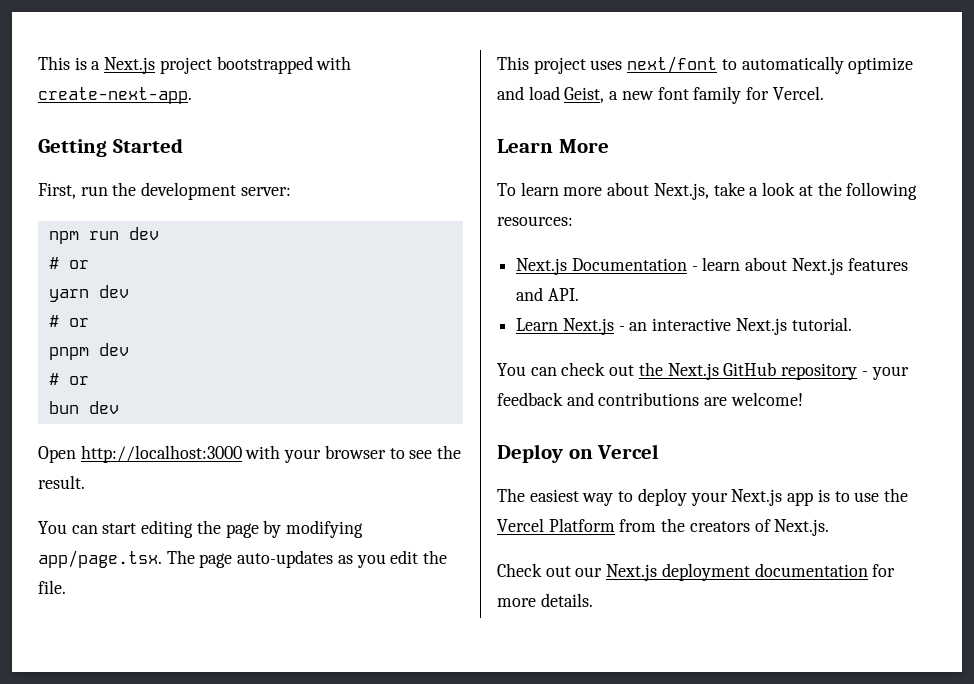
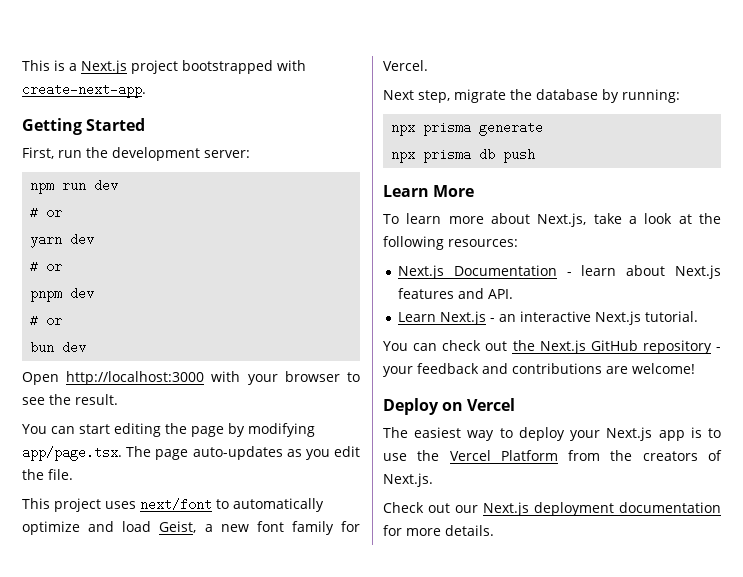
(824, 93) none -> [383,89,680,103] [391,121,544,136] [391,148,536,163] // Next step, migrate the database by running: // npx prisma generate // npx prisma db push

